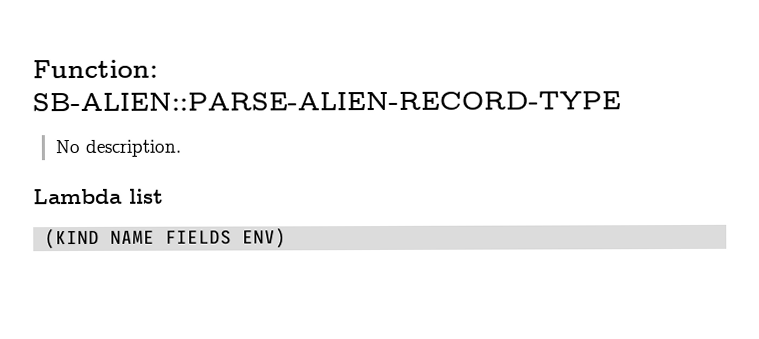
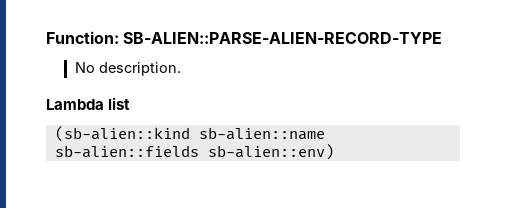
[44,228,288,250] (KIND NAME FIELDS ENV) -> [54,126,325,142] [54,144,334,160] (sb-alien::kind sb-alien::name sb-alien::fields sb-alien::env)

